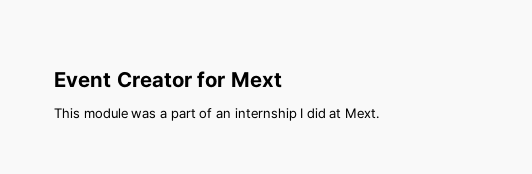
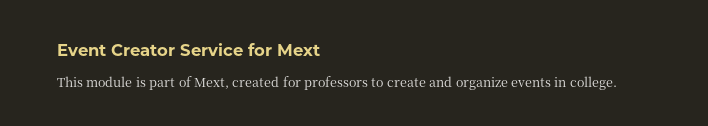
(192, 79) none -> [180,43,243,56] Service
[131,108,380,121] was a part of an internship I did at Mext. -> [135,76,617,90] is part of Mext, created for professors to create and organize events in college.

